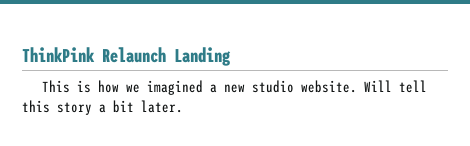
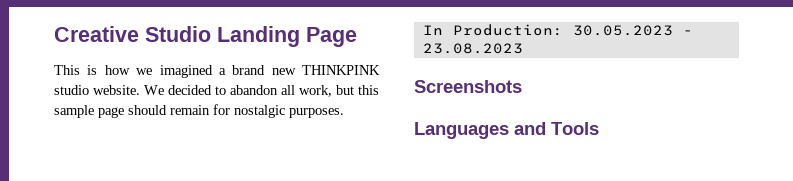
[22,47,166,63] ThinkPink Relaunch -> [54,26,211,42] Creative Studio
(231, 56) none -> [306,27,357,47] Page
[224,80,428,93] [22,100,183,115] new studio website. Will tell this story a bit later. -> [232,65,380,75] [54,85,379,97] [54,104,344,118] [422,24,693,36] [422,43,523,54] [414,80,522,93] [414,122,599,139] brand new THINKPINK studio website. We decided to abandon all work, but this sample page should remain for nostalgic purposes. // In Production: 30.05.2023 - 23.08.2023 // Screenshots // Languages and Tools

